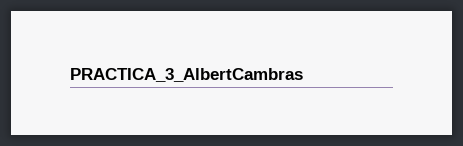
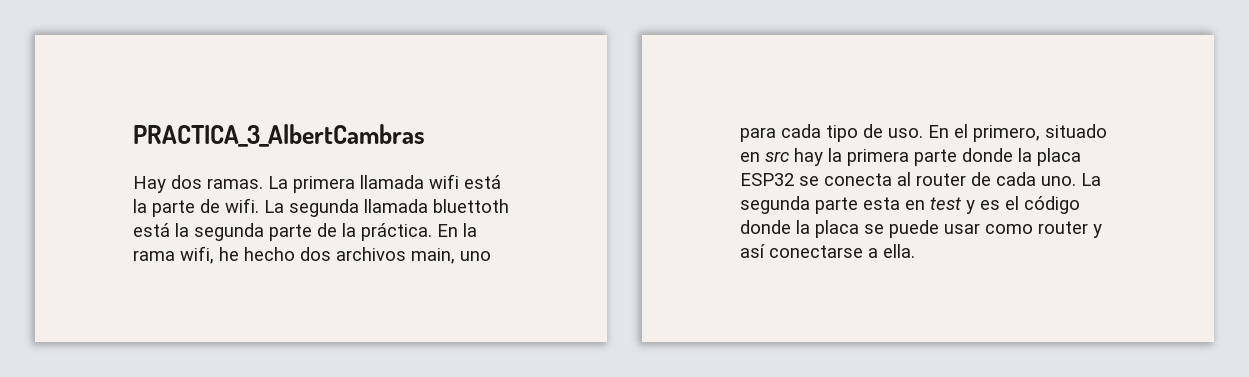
(303, 75) none -> [133,174,501,193] [133,198,509,217] [133,223,477,241] [133,246,491,264] [740,124,1107,142] [740,148,1081,166] [740,172,1101,186] [740,196,1080,214] [740,220,1102,238] [740,244,915,258] // Hay dos ramas. La primera llamada wifi está la parte de wifi. La segunda llamada bluettoth está la segunda parte de la práctica. En la rama wifi, he hecho dos archivos main, uno para cada tipo de uso. En el primero, situado en src hay la primera parte donde la placa ESP32 se conecta al router de cada uno. La segunda parte esta en test y es el código donde la placa se puede usar como router y así conectarse a ella.

